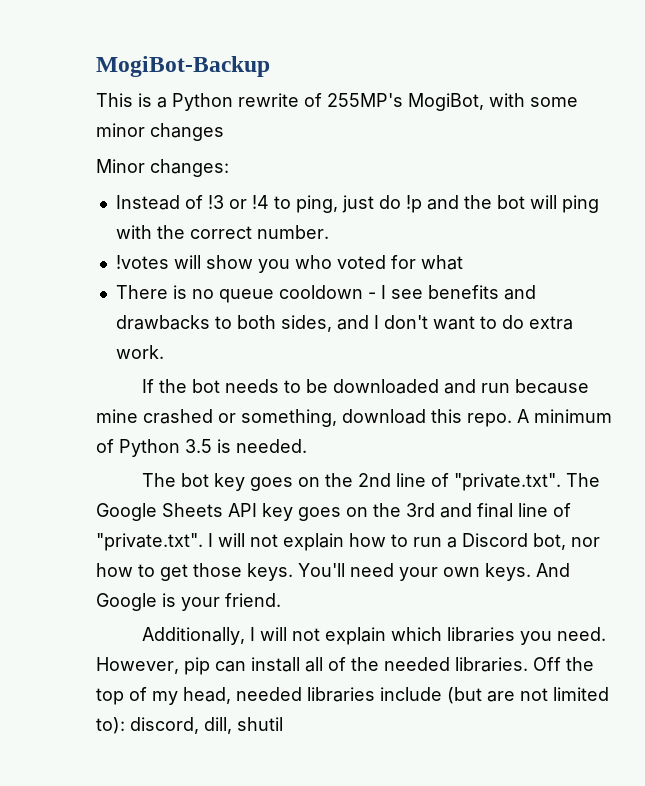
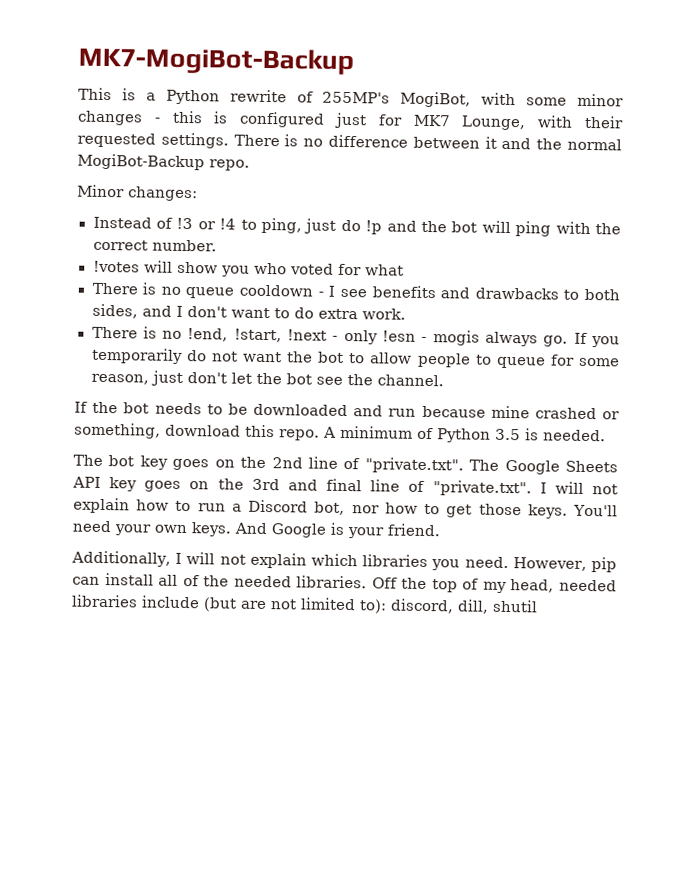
[96,56,270,77] MogiBot-Backup -> [78,46,354,76] MK7-MogiBot-Backup
(224, 132) none -> [153,110,624,131] [77,132,623,151] [77,153,250,171] - this is configured just for MK7 Lounge, with their requested settings. There is no difference between it and the normal MogiBot-Backup repo.
(164, 352) none -> [91,326,620,348] [90,347,620,369] [90,370,444,387] // There is no !end, !start, !next - only !esn - mogis always go. If you temporarily do not want the bot to allow people to queue for some reason, just don't let the bot see the channel.

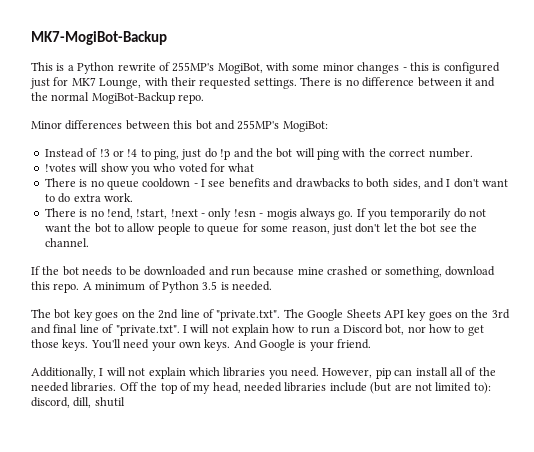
[128,186,198,202] changes: -> [65,120,328,132] differences between this bot and 255MP's MogiBot:

